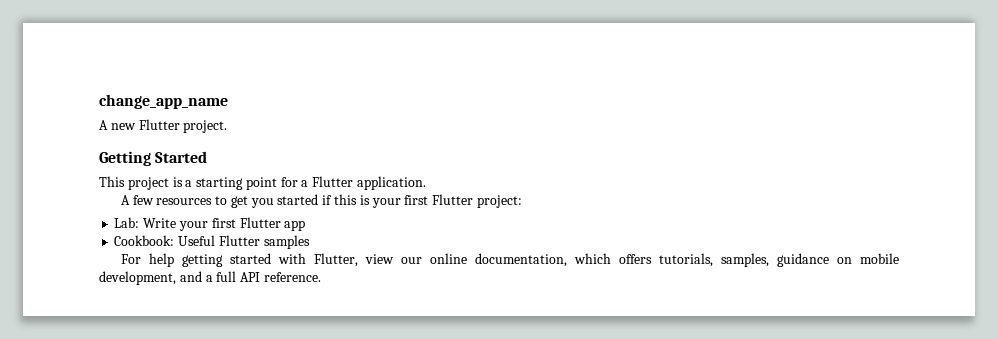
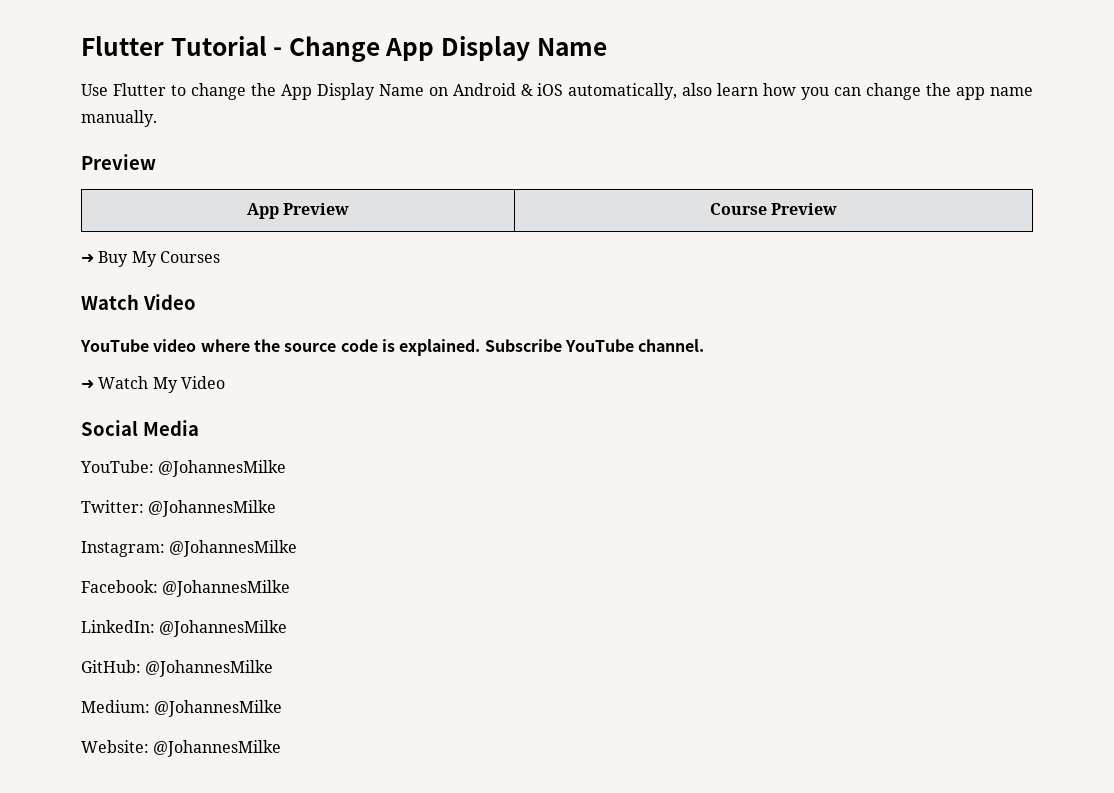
[99,94,228,109] [99,119,228,133] [99,151,208,166] [99,176,427,190] [120,194,522,208] [114,217,306,231] [114,235,310,249] [120,253,900,267] [99,271,321,285] change_app_name // A new Flutter project. // Getting Started // This project is a starting point for a Flutter application. // A few resources to get you started if this is your first Flutter project: // Lab: Write your first Flutter app // Cookbook: Useful Flutter samples // For help getting started with Flutter, view our online documentation, which offers tutorials, samples, guidance on mobile development, and a full API reference. -> [81,36,607,62] [81,83,1034,100] [81,110,157,127] [81,154,156,170] [246,203,350,219] [709,203,838,215] [81,251,220,267] [81,294,196,310] [80,339,705,356] [81,376,225,393] [81,420,199,436] [80,460,287,477] [81,500,277,517] [81,540,298,557] [81,580,291,597] [81,620,288,637] [81,660,274,677] [81,700,283,717] [81,740,282,757] Flutter Tutorial - Change App Display Name // Use Flutter to change the App Display Name on Android & iOS automatically, also learn how you can change the app name manually. // Preview // App Preview | Course Preview // ➜ Buy My Courses // Watch Video // YouTube video where the source code is explained. Subscribe YouTube channel. // ➜ Watch My Video // Social Media // YouTube: @JohannesMilke // Twitter: @JohannesMilke // Instagram: @JohannesMilke // Facebook: @JohannesMilke // LinkedIn: @JohannesMilke // GitHub: @JohannesMilke // Medium: @JohannesMilke // Website: @JohannesMilke

